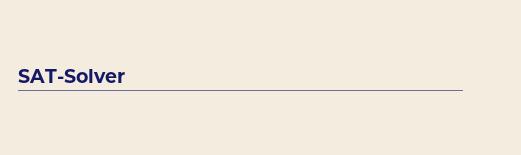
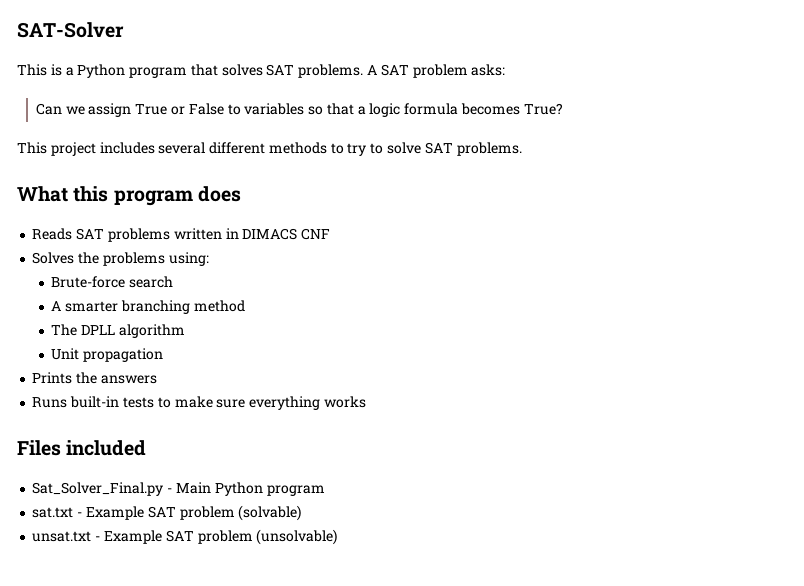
(125, 76) none -> [17,64,506,78] [35,103,563,117] [17,142,522,156] [17,186,241,206] [32,228,331,242] [32,252,209,266] [51,276,173,288] [51,300,245,314] [51,324,185,338] [51,348,163,362] [32,372,157,384] [32,396,366,410] [17,440,147,456] [32,482,325,496] [32,505,302,521] [32,529,338,545] // This is a Python program that solves SAT problems. A SAT problem asks: // Can we assign True or False to variables so that a logic formula becomes True? // This project includes several different methods to try to solve SAT problems. // What this program does // Reads SAT problems written in DIMACS CNF // Solves the problems using: // Brute-force search // A smarter branching method // The DPLL algorithm // Unit propagation // Prints the answers // Runs built-in tests to make sure everything works // Files included // Sat_Solver_Final.py - Main Python program // sat.txt - Example SAT problem (solvable) // unsat.txt - Example SAT problem (unsolvable)

